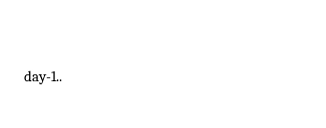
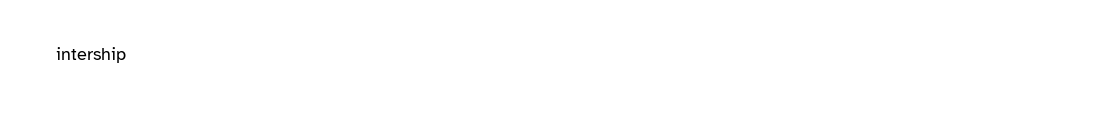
[24,70,63,85] day-1.. -> [56,47,126,63] intership

